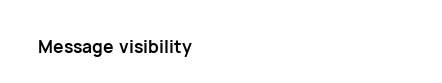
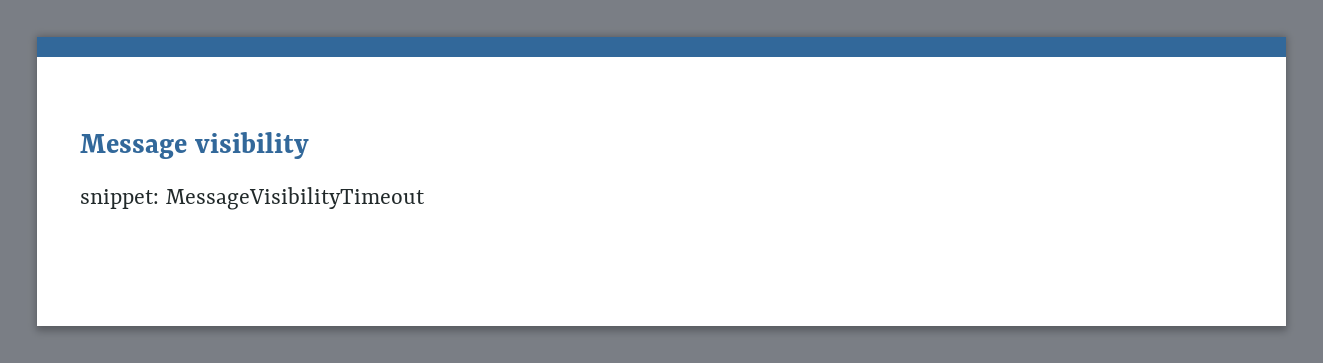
(192, 48) none -> [80,187,425,210] // snippet: MessageVisibilityTimeout

